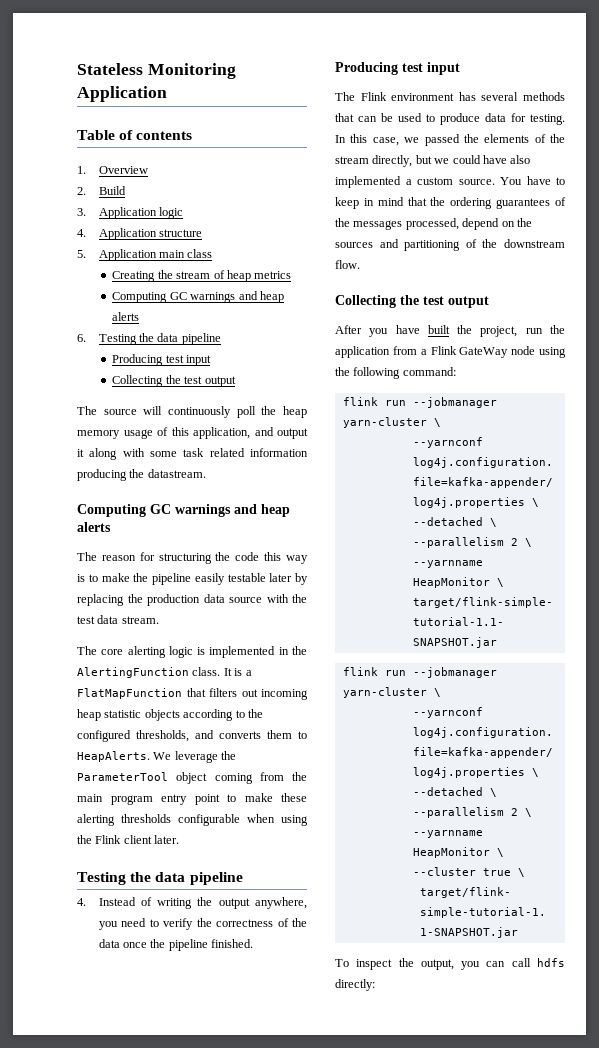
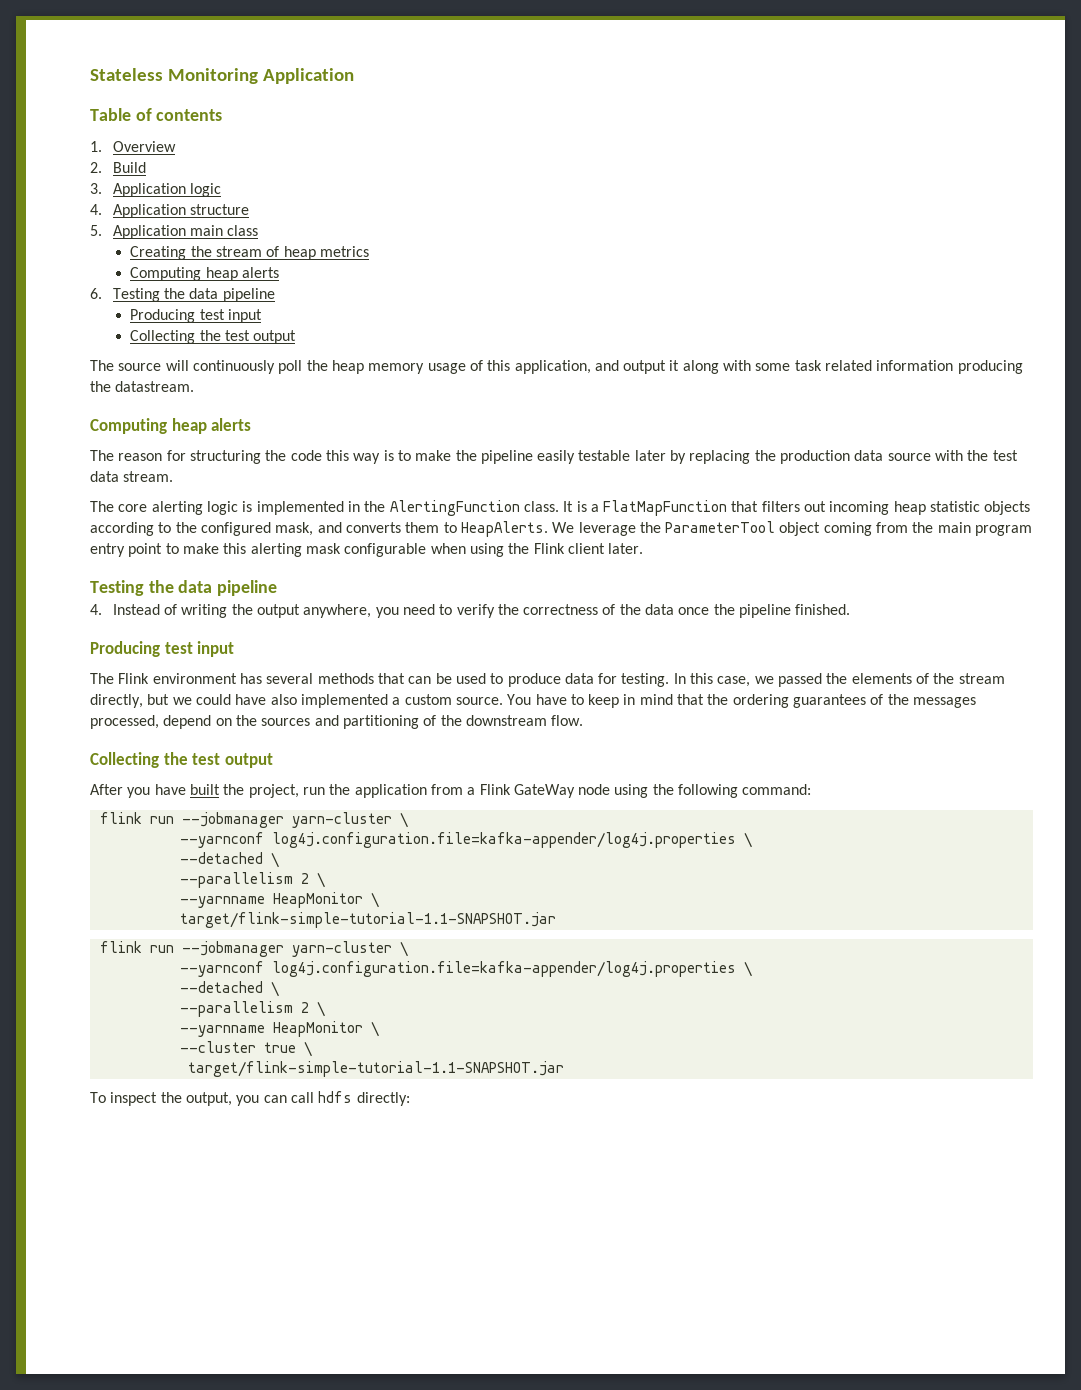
[169,291,258,303] GC warnings and -> (202, 274) none
[150,504,257,517] GC warnings and -> (167, 426) none
[136,730,189,742] thresholds, -> [275,522,314,536] mask,
[281,793,307,802] [77,814,171,826] these alerting thresholds -> [223,543,341,557] this alerting mask

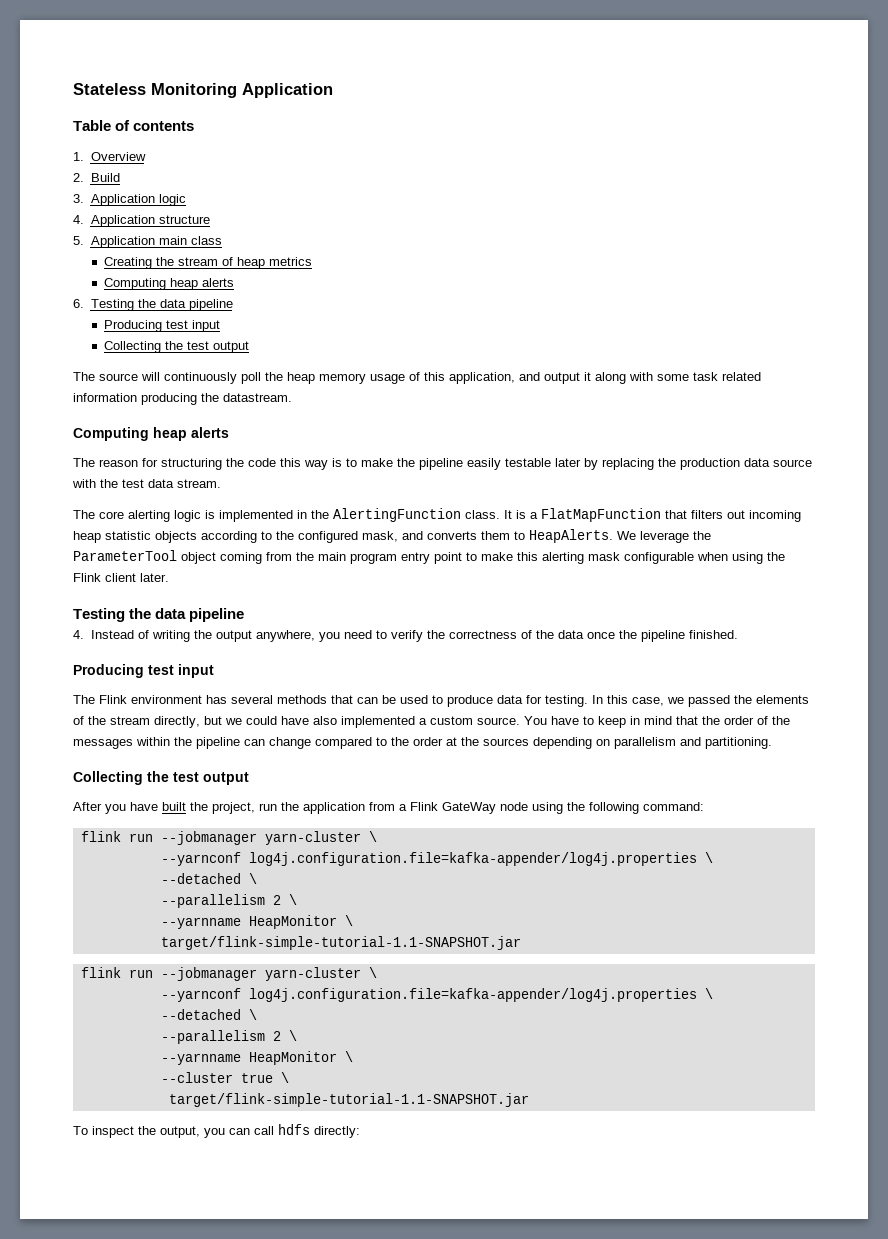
[732,694,867,708] ordering guarantees -> [724,716,754,725] order
[90,715,584,729] processed, depend on the sources and partitioning of the downstream flow. -> [136,737,772,749] within the pipeline can change compared to the order at the sources depending on parallelism and partitioning.

